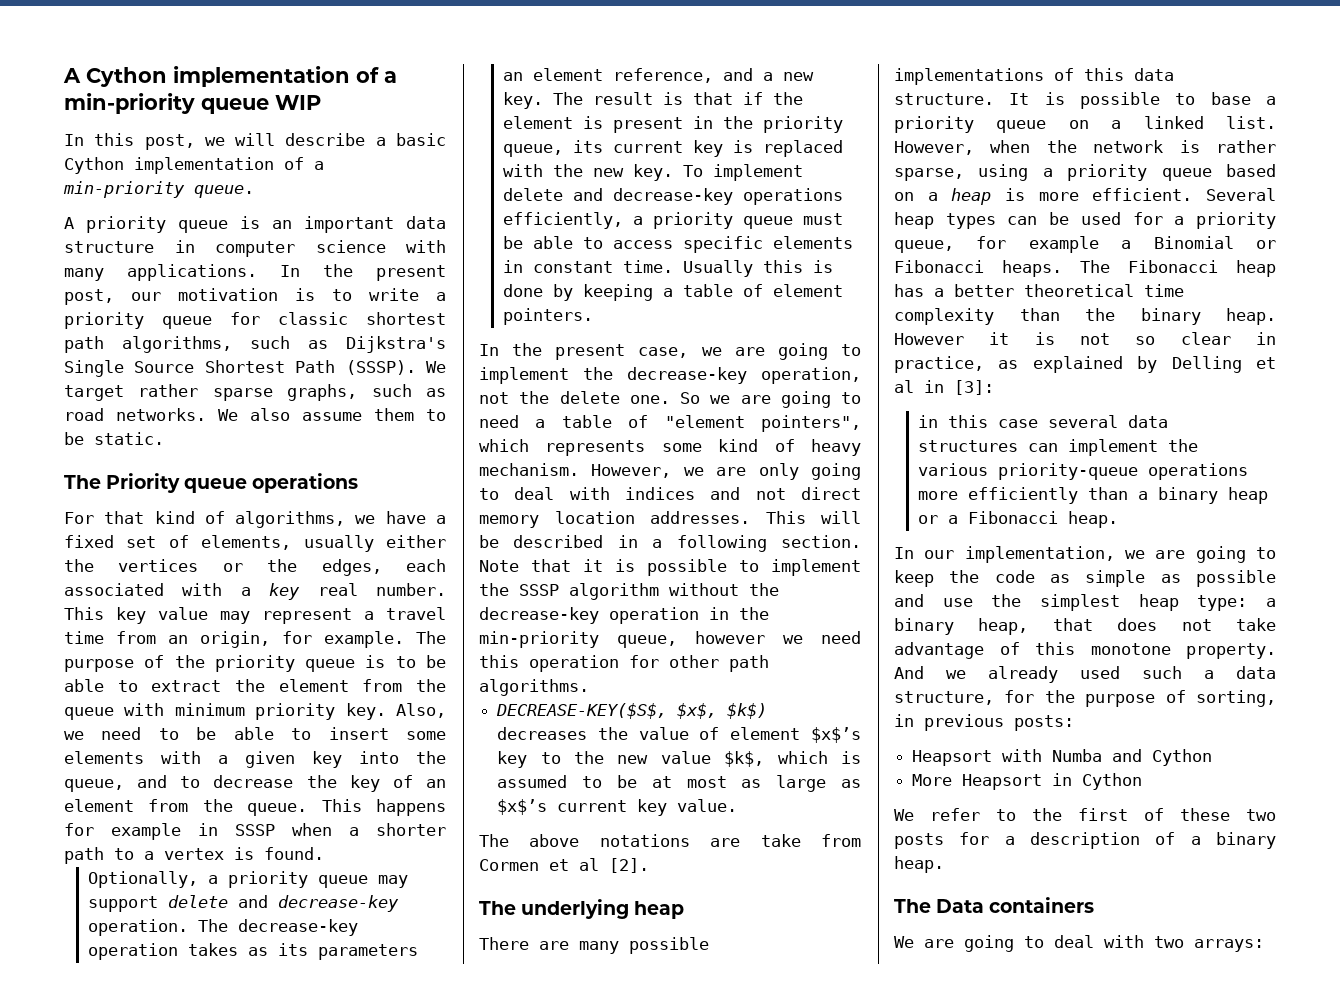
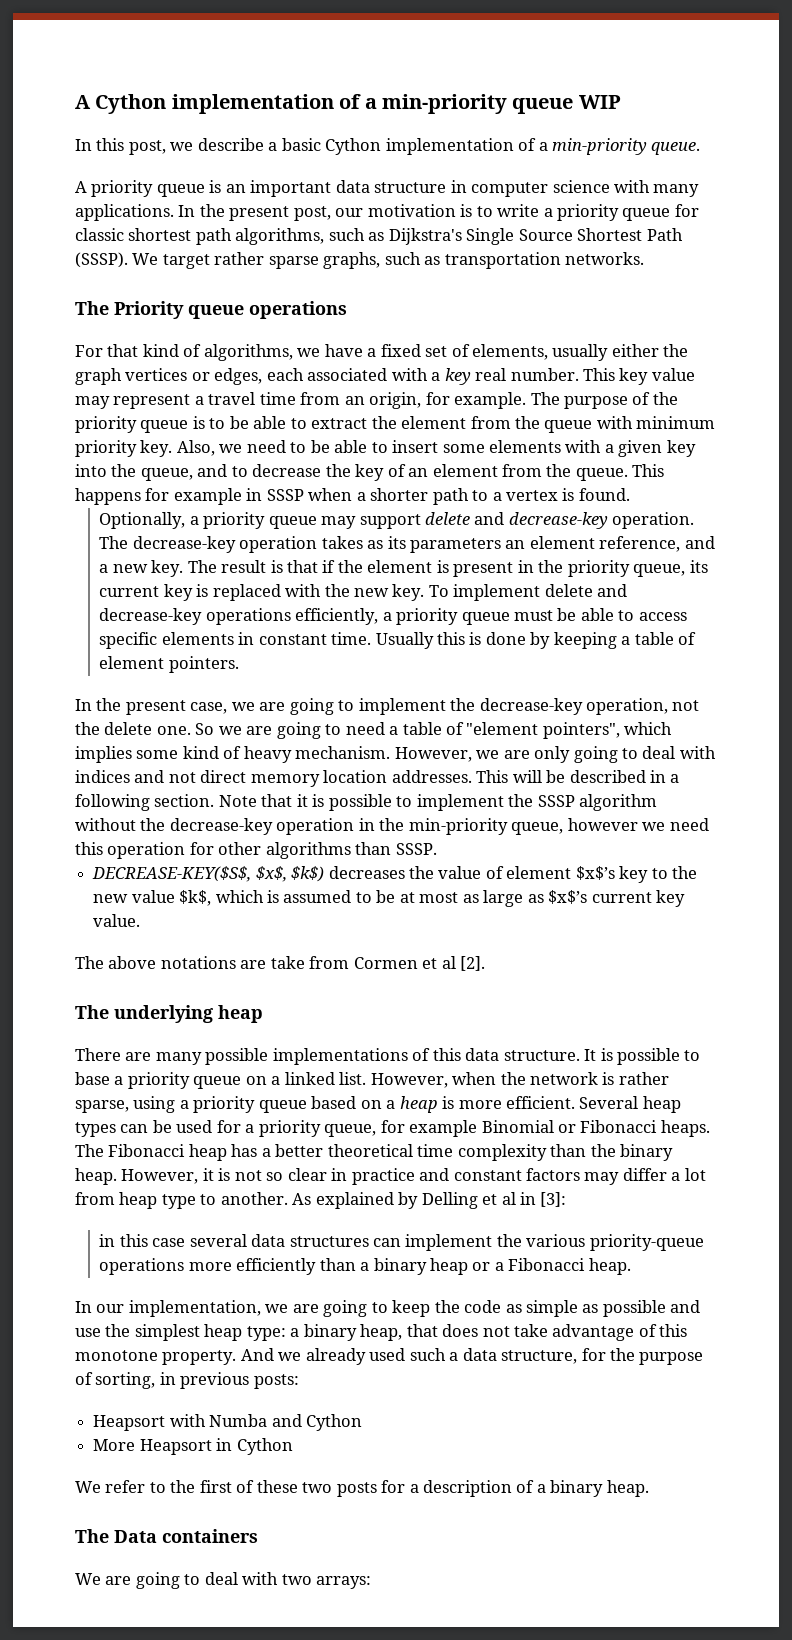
[235,133,276,146] will -> (194, 146) none
[64,408,104,421] road -> [444,252,561,269] transportation
[218,408,446,421] [64,432,164,445] We also assume them to be static. -> (645, 258) none
(94, 565) none -> [75,368,122,385] graph
[267,559,298,572] the -> (210, 376) none
[545,440,646,456] represents -> [75,746,132,763] implies
[729,655,769,672] [479,679,589,696] path algorithms. -> [265,842,437,859] algorithms than SSSP.
[1121,240,1132,249] a -> (478, 1128) none
[894,333,964,345] However -> [121,1169,199,1184] However,
[894,356,1019,373] practice, as -> [351,1168,706,1185] [75,1192,312,1209] practice and constant factors may differ a lot from heap type to another. As

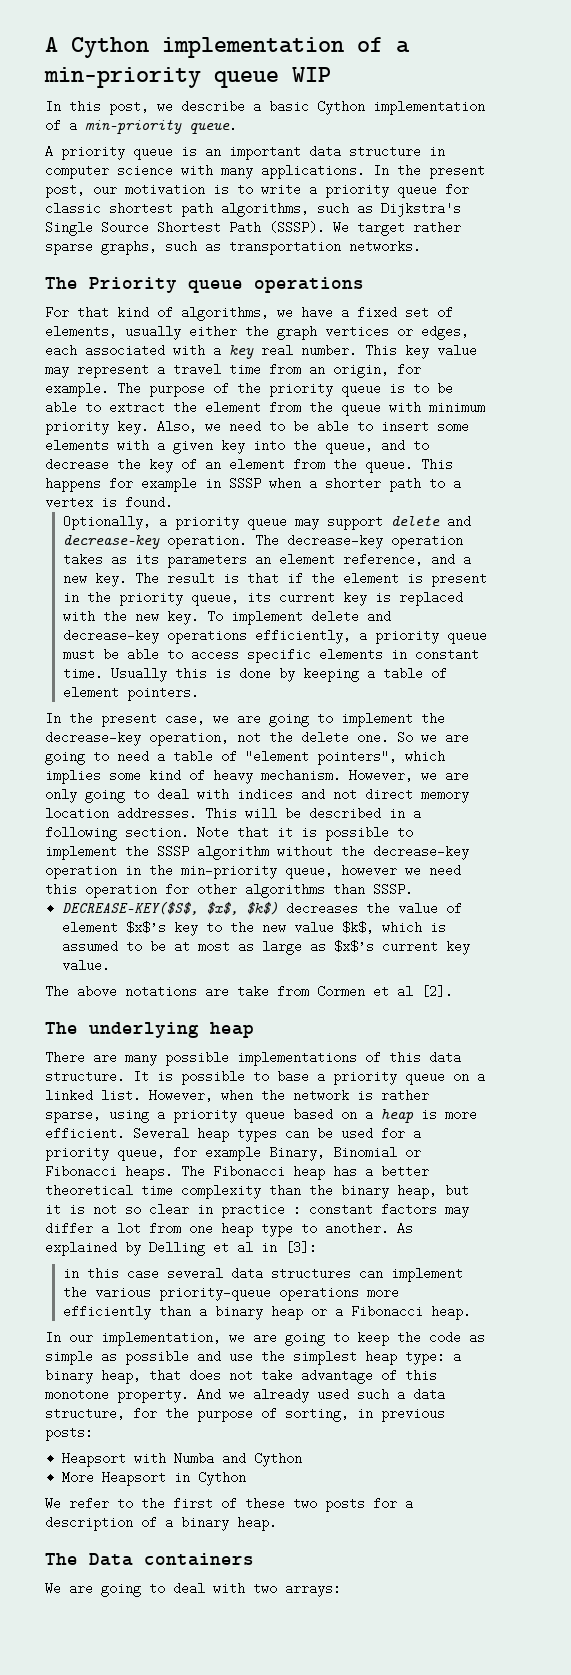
(478, 1128) none -> [269,1146,325,1161] Binary,
[75,1168,199,1185] heap. However, -> [397,1184,469,1199] heap, but
[419,1168,450,1181] and -> [293,1203,301,1216] :
(115, 1198) none -> [189,1222,213,1235] one

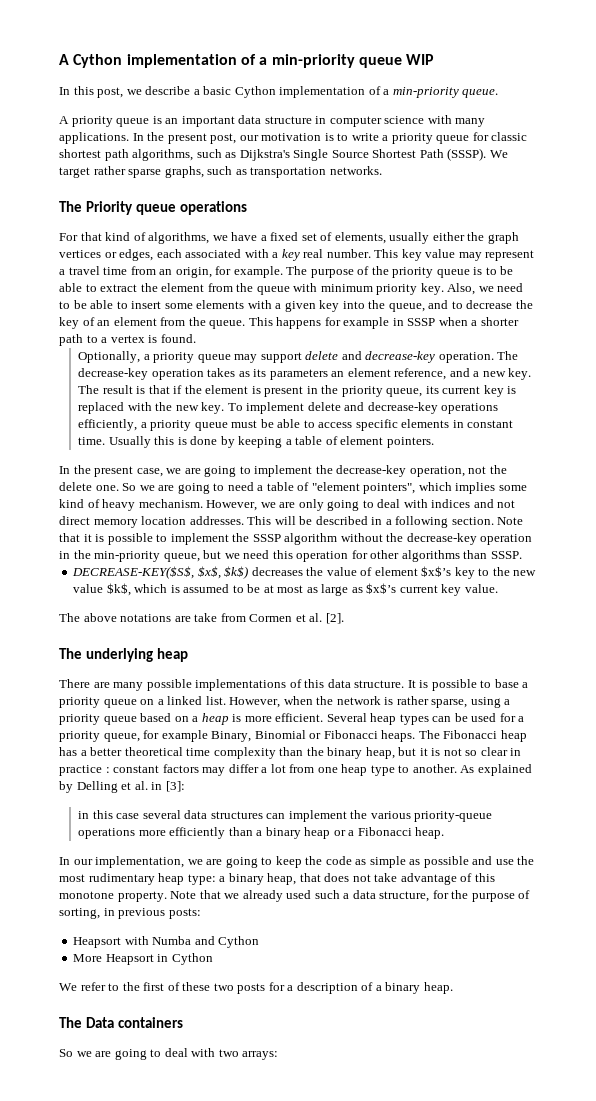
[341,864,397,877] however -> [203,550,222,559] but
[397,985,413,998] al -> [309,613,323,622] al.
[237,1241,253,1254] al -> [134,781,148,790] al.
[293,1350,357,1365] simplest -> [59,873,155,885] most rudimentary
[197,1388,221,1401] And -> [170,890,221,899] Note that
[45,1582,61,1595] We -> [59,1049,92,1057] So we

